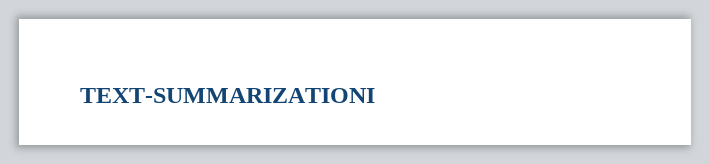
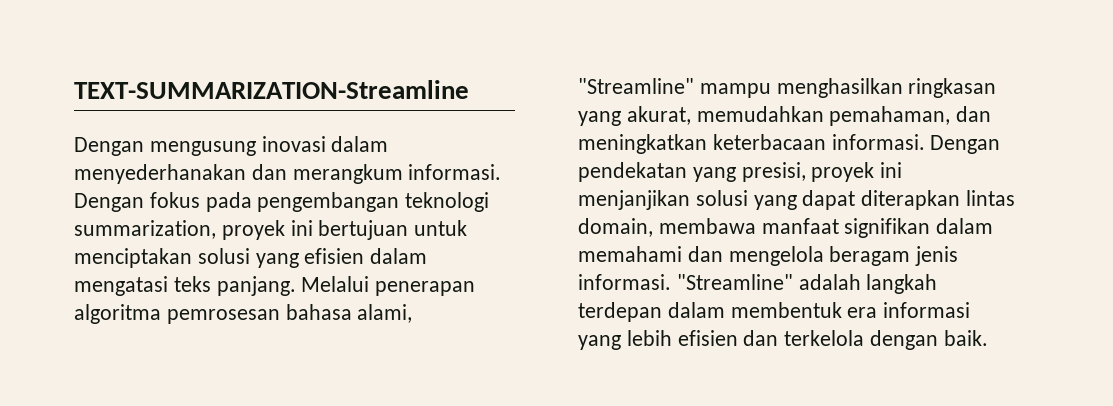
[80,88,375,103] TEXT-SUMMARIZATIONI -> [74,80,469,99] [74,136,389,156] [74,164,502,184] [74,192,490,212] [74,220,468,240] [74,248,428,268] [74,276,476,296] [74,304,413,324] [578,78,997,98] [578,106,992,126] [578,134,1001,154] [578,162,903,182] [578,190,1016,210] [578,218,994,238] [578,246,959,266] [578,274,938,294] [578,302,971,322] [578,330,988,350] TEXT-SUMMARIZATION-Streamline // Dengan mengusung inovasi dalam menyederhanakan dan merangkum informasi. Dengan fokus pada pengembangan teknologi summarization, proyek ini bertujuan untuk menciptakan solusi yang efisien dalam mengatasi teks panjang. Melalui penerapan algoritma pemrosesan bahasa alami, "Streamline" mampu menghasilkan ringkasan yang akurat, memudahkan pemahaman, dan meningkatkan keterbacaan informasi. Dengan pendekatan yang presisi, proyek ini menjanjikan solusi yang dapat diterapkan lintas domain, membawa manfaat signifikan dalam memahami dan mengelola beragam jenis informasi. "Streamline" adalah langkah terdepan dalam membentuk era informasi yang lebih efisien dan terkelola dengan baik.

